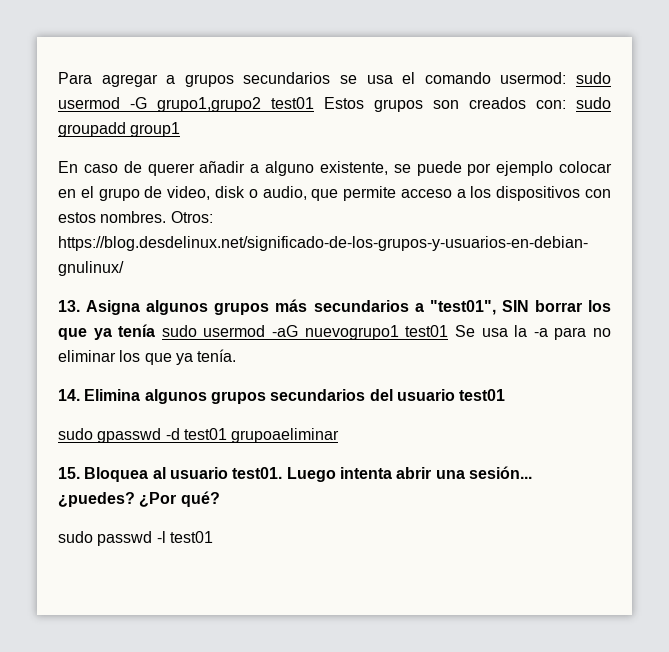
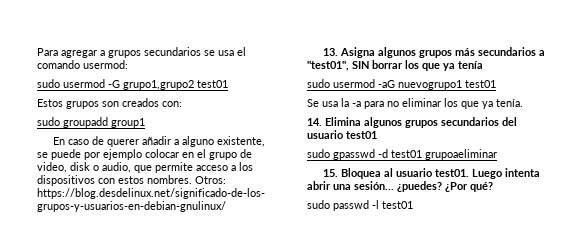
(567, 78) none -> (128, 64) //
(314, 103) none -> (228, 84) //
(566, 104) none -> (182, 104) //
(156, 330) none -> (483, 65) //
(449, 331) none -> (496, 84) //

